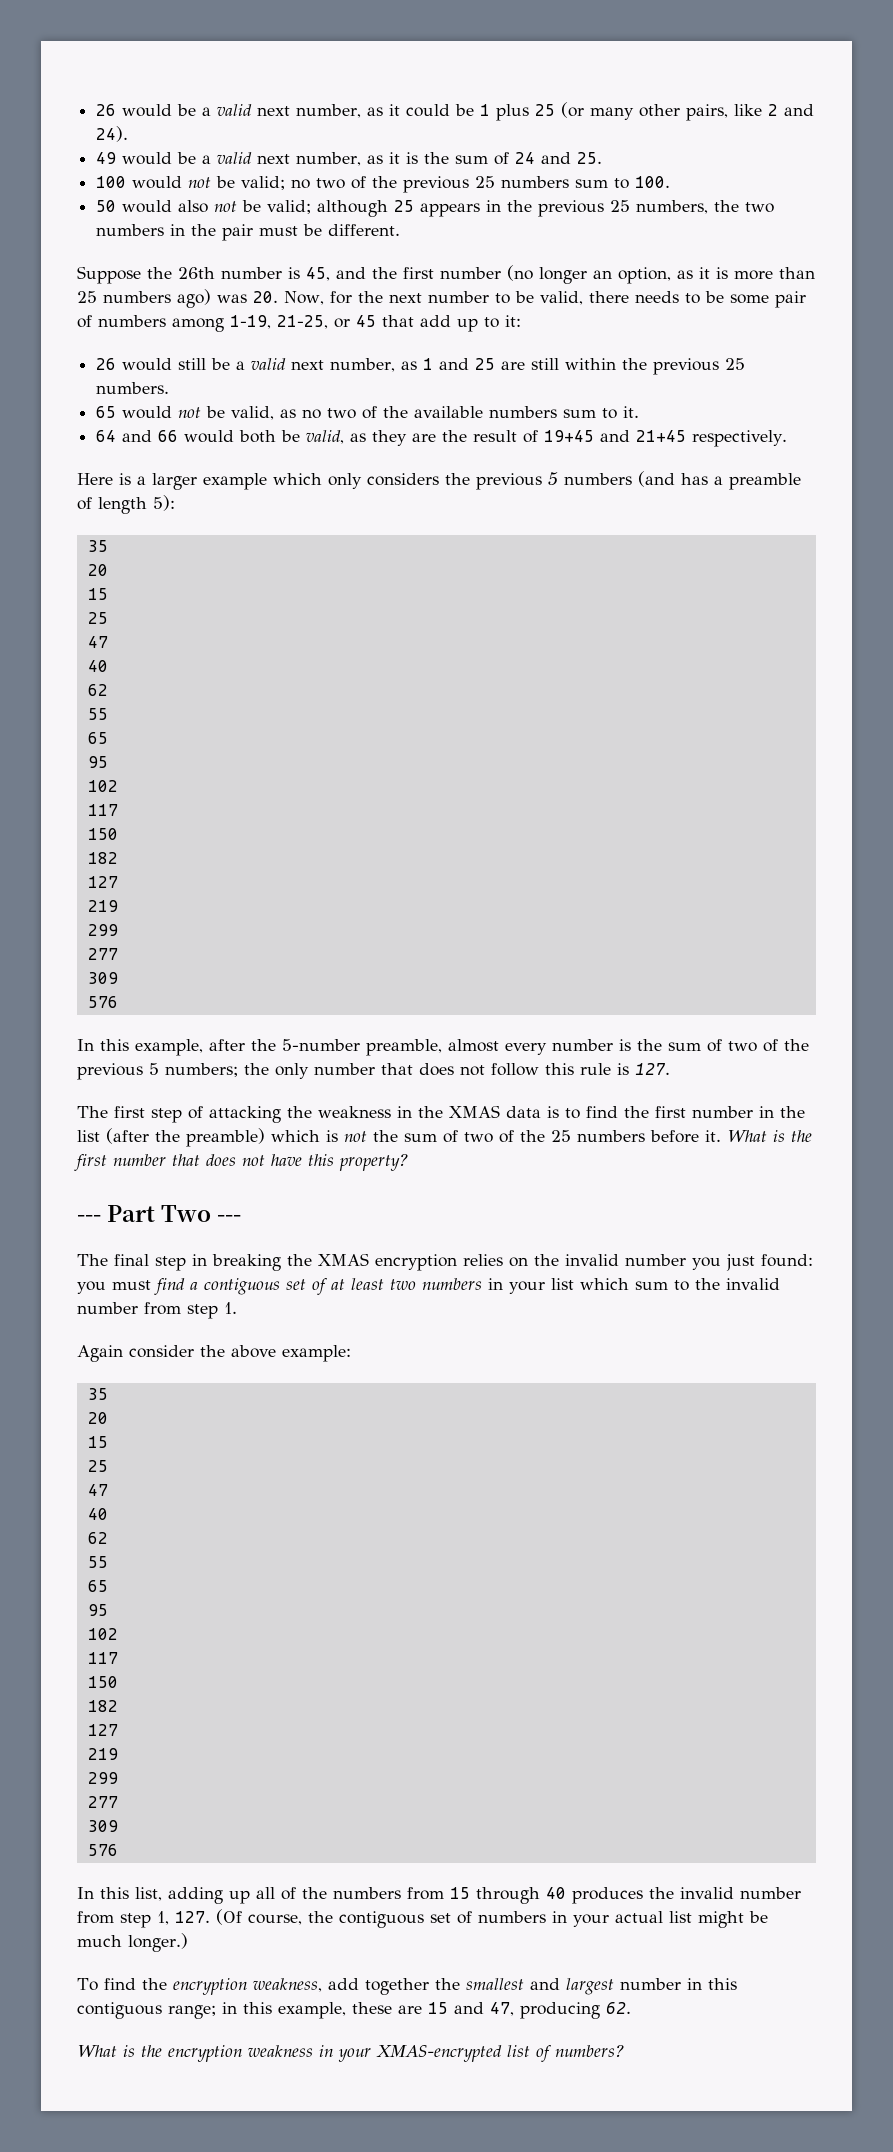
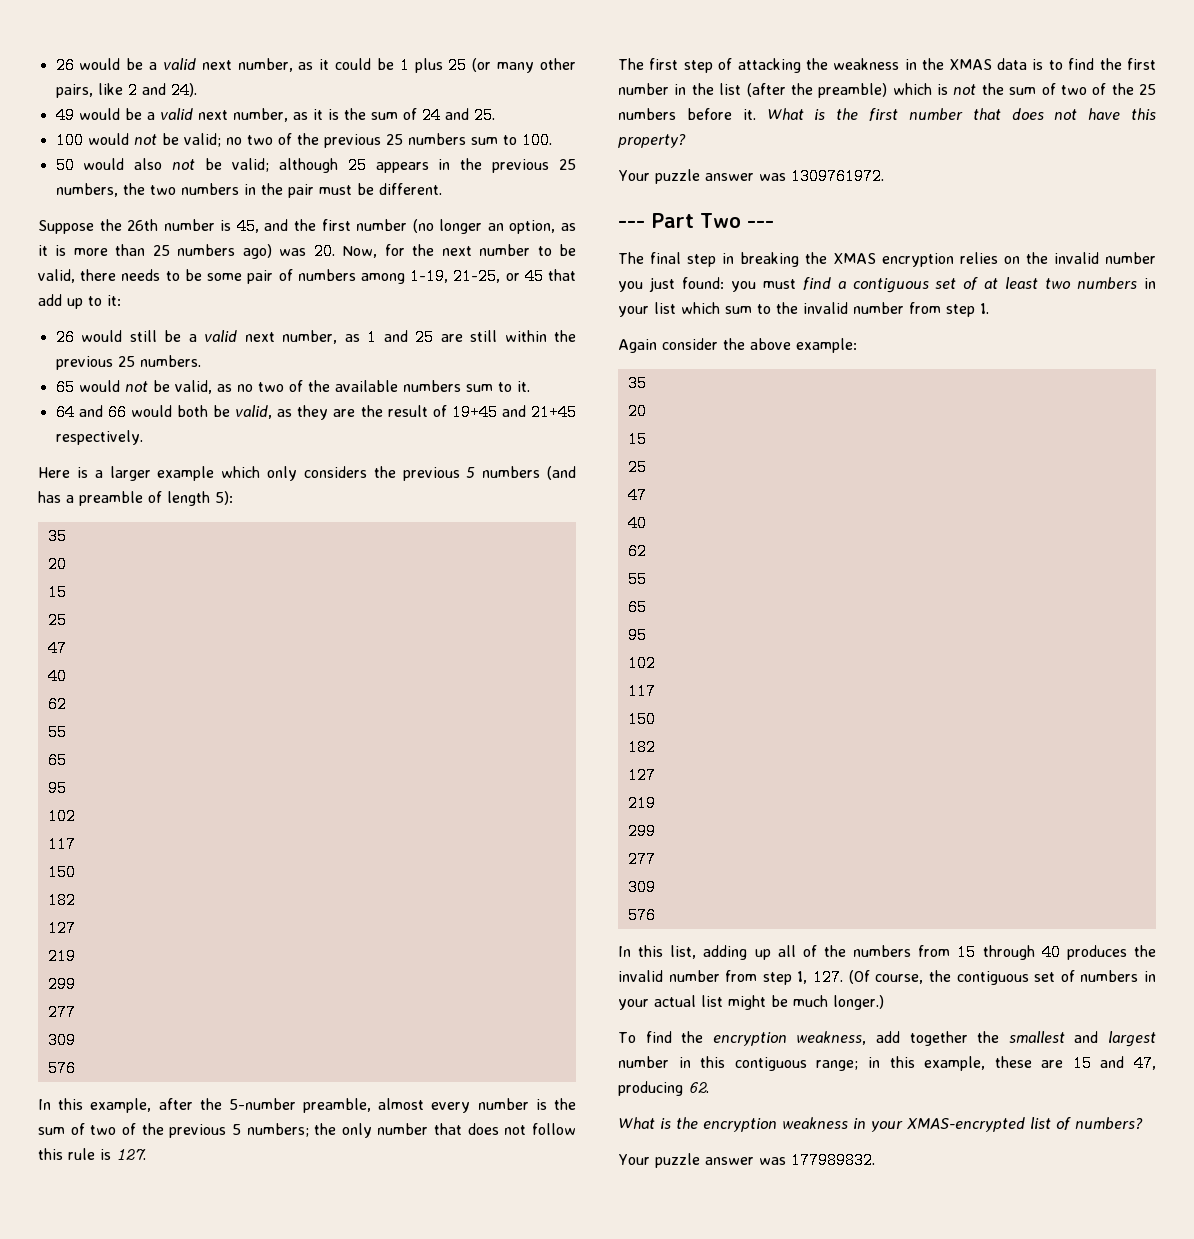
(409, 1162) none -> [618,168,884,185] // Your puzzle answer was 1309761972.
(625, 2051) none -> [618,1152,875,1169] // Your puzzle answer was 177989832.

